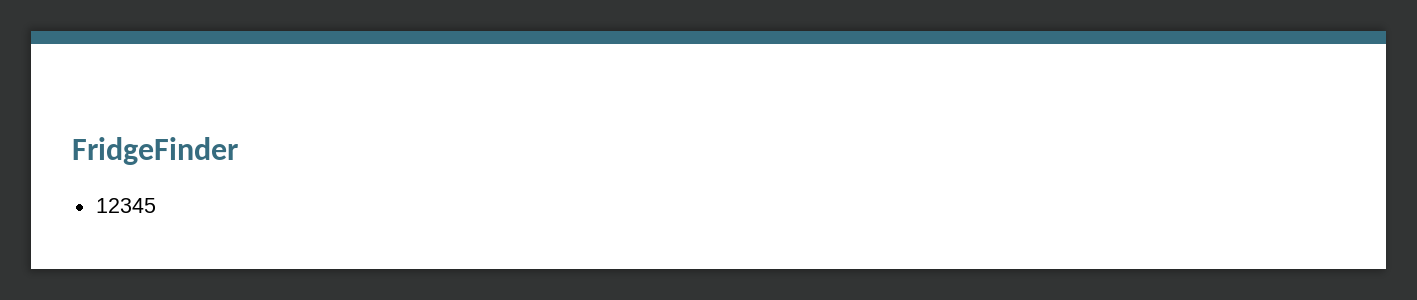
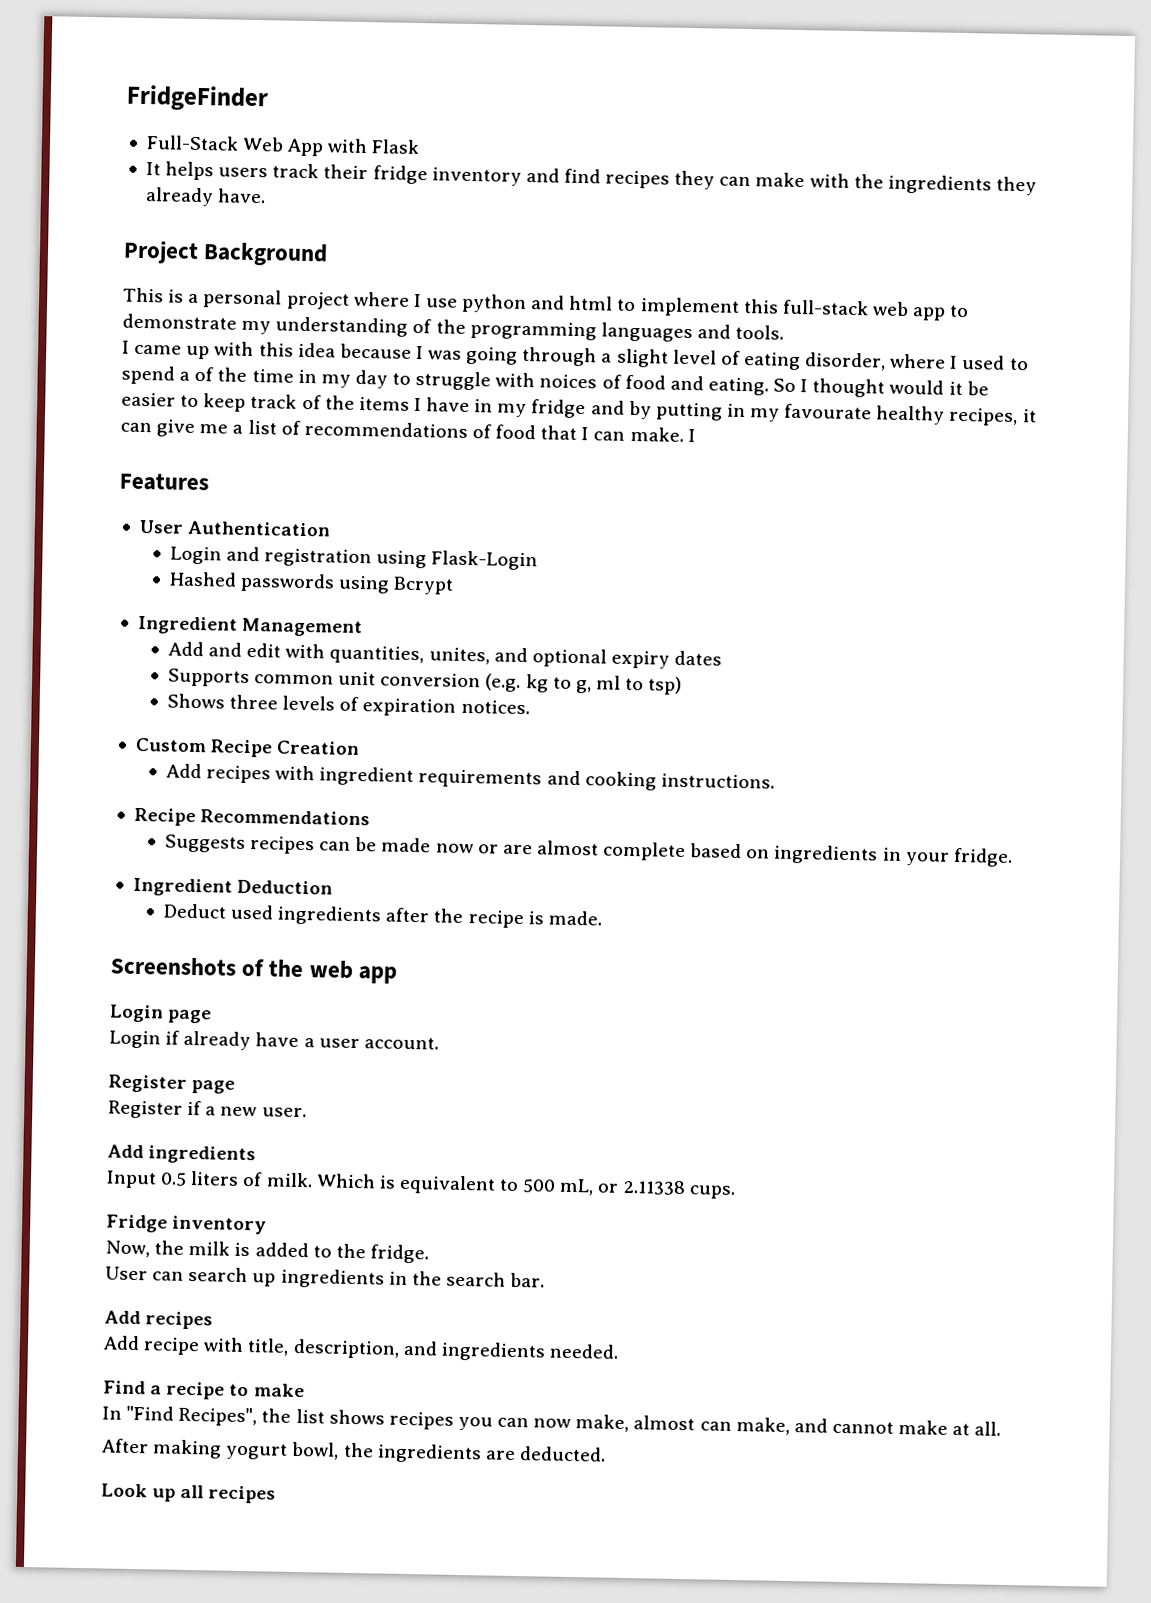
[95,198,156,213] 12345 -> [145,135,421,157] [145,161,1037,196] [144,187,267,207] [123,240,329,267] [123,287,970,321] [122,313,785,343] [122,340,1029,371] [121,365,989,398] [121,392,1037,427] [120,419,696,443] [119,472,209,492] [138,519,332,537] [169,546,539,571] [168,571,455,595] [137,615,364,638] [167,641,723,669] [167,668,683,695] [166,693,530,717] [134,737,361,758] [165,763,775,791] [133,807,371,827] [164,834,1013,868] [132,877,334,897] [162,903,602,929] [110,956,397,984] [109,1004,213,1024] [109,1030,439,1051] [108,1074,236,1094] [108,1100,307,1119] [107,1144,257,1165] [106,1170,735,1199] [106,1214,268,1235] [105,1240,429,1264] [105,1266,546,1289] [104,1310,214,1330] [103,1335,619,1362] [103,1380,305,1400] [102,1405,1002,1436] [101,1438,606,1464] [101,1483,277,1504] Full-Stack Web App with Flask // It helps users track their fridge inventory and find recipes they can make with the ingredients they already have. // Project Background // This is a personal project where I use python and html to implement this full-stack web app to demonstrate my understanding of the programming languages and tools. // I came up with this idea because I was going through a slight level of eating disorder, where I used to spend a of the time in my day to struggle with noices of food and eating. So I thought would it be easier to keep track of the items I have in my fridge and by putting in my favourate healthy recipes, it can give me a list of recommendations of food that I can make. I // Features // User Authentication // Login and registration using Flask-Login // Hashed passwords using Bcrypt // Ingredient Management // Add and edit with quantities, unites, and optional expiry dates // Supports common unit conversion (e.g. kg to g, ml to tsp) // Shows three levels of expiration notices. // Custom Recipe Creation // Add recipes with ingredient requirements and cooking instructions. // Recipe Recommendations // Suggests recipes can be made now or are almost complete based on ingredients in your fridge. // Ingredient Deduction // Deduct used ingredients after the recipe is made. // Screenshots of the web app // Login page // Login if already have a user account. // Register page // Register if a new user. // Add ingredients // Input 0.5 liters of milk. Which is equivalent to 500 mL, or 2.11338 cups. // Fridge inventory // Now, the milk is added to the fridge. // User can search up ingredients in the search bar. // Add recipes // Add recipe with title, description, and ingredients needed. // Find a recipe to make // In "Find Recipes", the list shows recipes you can now make, almost can make, and cannot make at all. // After making yogurt bowl, the ingredients are deducted. // Look up all recipes

